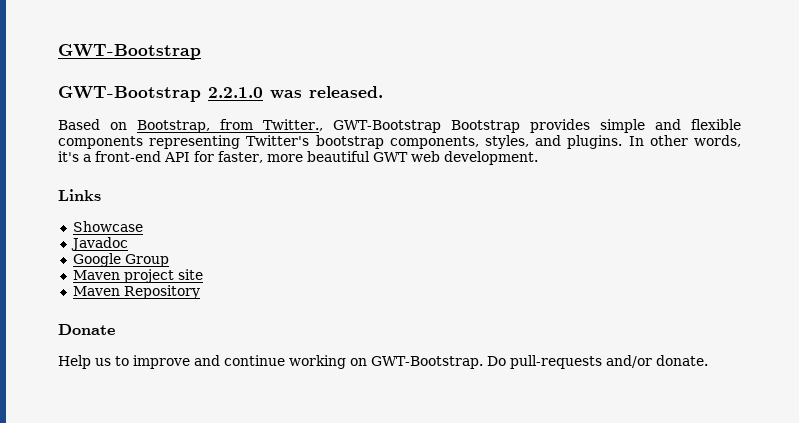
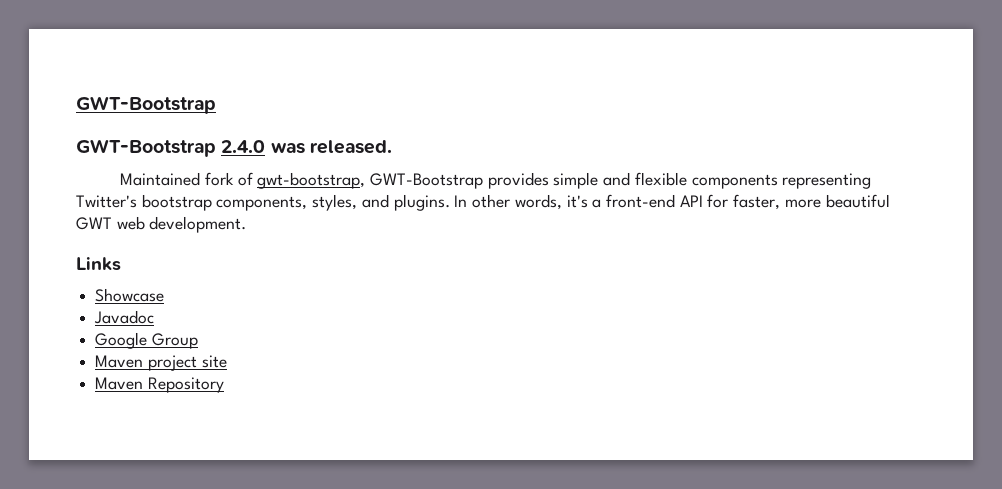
[208,87,263,98] 2.2.1.0 -> [221,140,266,153] 2.4.0
[58,119,520,133] Based on Bootstrap, from Twitter., GWT-Bootstrap Bootstrap -> [120,172,483,189] Maintained fork of gwt-bootstrap, GWT-Bootstrap
[58,324,115,335] [58,355,708,369] // Donate // Help us to improve and continue working on GWT-Bootstrap. Do pull-requests and/or donate. -> (224, 385) none

